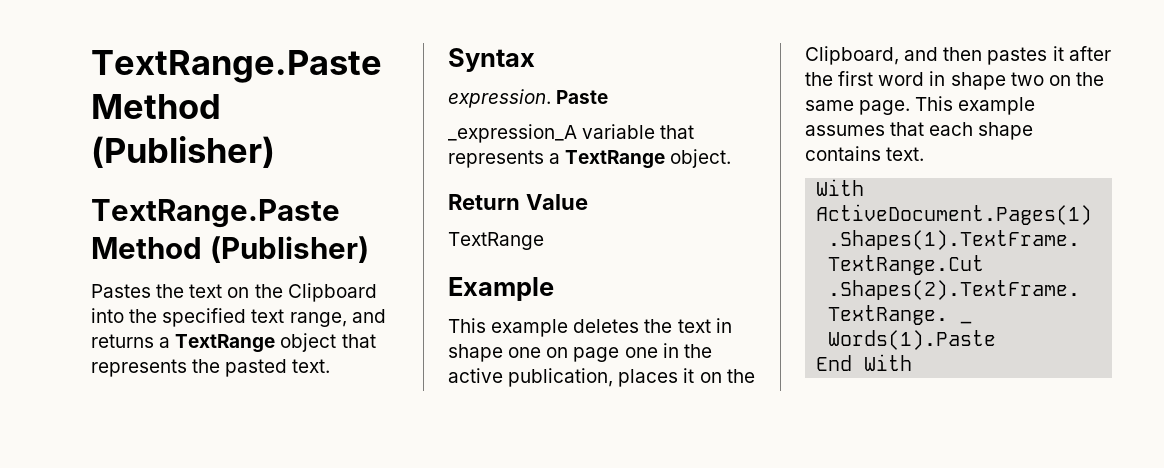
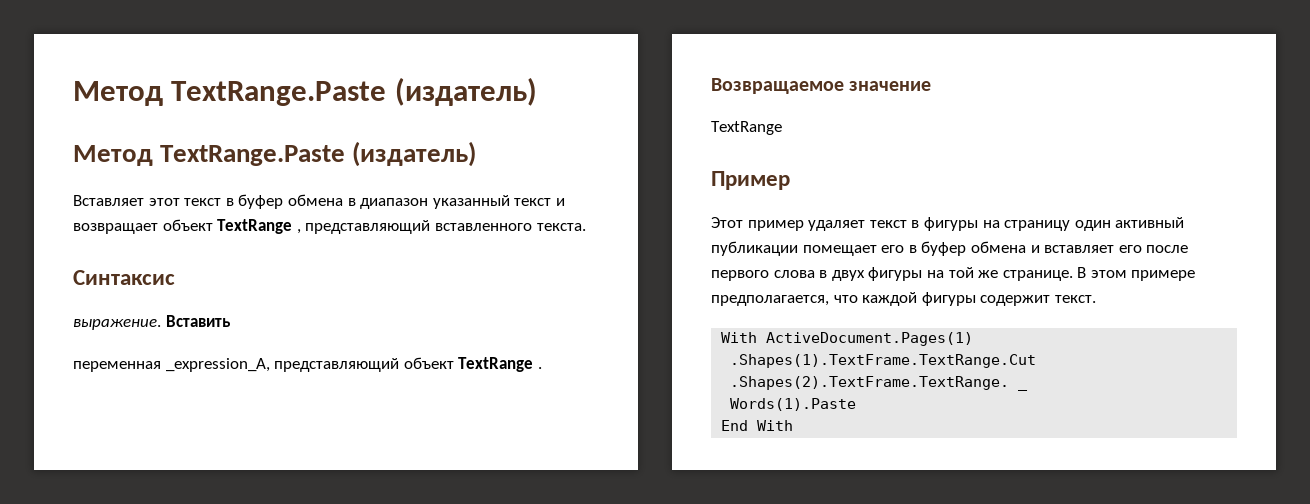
[91,50,382,83] [91,94,221,119] [91,136,275,168] [91,199,340,228] [91,236,369,263] [91,283,377,302] [91,308,386,327] [91,333,376,353] [91,359,331,377] [448,48,535,72] [448,89,609,108] [448,124,695,143] [448,149,732,169] [448,194,588,210] [448,232,544,250] [448,277,554,301] [448,318,732,337] [448,343,712,362] [448,368,755,387] [805,46,1111,65] [805,71,1104,90] [805,96,1036,115] [805,122,1034,140] [805,146,925,161] TextRange.Paste Method (Publisher) // TextRange.Paste Method (Publisher) // Pastes the text on the Clipboard into the specified text range, and returns a TextRange object that represents the pasted text. // Syntax // expression. Paste // _expression_A variable that represents a TextRange object. // Return Value // TextRange // Example // This example deletes the text in shape one on page one in the active publication, places it on the Clipboard, and then pastes it after the first word in shape two on the same page. This example assumes that each shape contains text. -> [73,77,537,106] [73,141,477,167] [73,194,565,209] [73,219,586,234] [73,270,175,285] [73,315,231,330] [73,357,542,372] [711,78,932,94] [711,121,782,135] [711,171,790,190] [711,217,1185,231] [711,241,1189,256] [711,267,1196,281] [711,292,1096,306] Метод TextRange.Paste (издатель) // Метод TextRange.Paste (издатель) // Вставляет этот текст в буфер обмена в диапазон указанный текст и возвращает объект TextRange , представляющий вставленного текста. // Синтаксис // выражение. Вставить // переменная _expression_A, представляющий объект TextRange . // Возвращаемое значение // TextRange // Пример // Этот пример удаляет текст в фигуры на страницу один активный публикации помещает его в буфер обмена и вставляет его после первого слова в двух фигуры на той же странице. В этом примере предполагается, что каждой фигуры содержит текст.

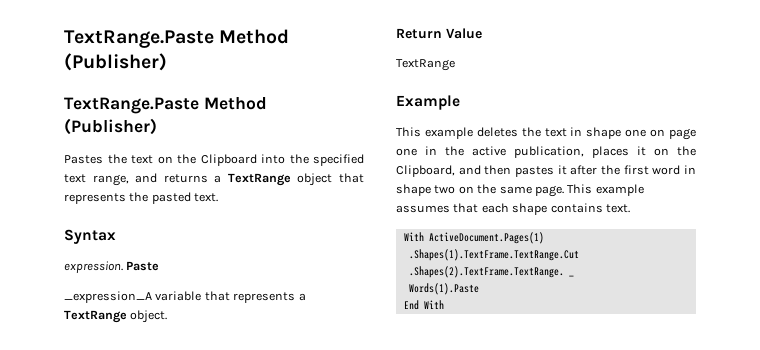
[73,77,537,106] [73,141,477,167] [73,194,565,209] [73,219,586,234] [73,270,175,285] [73,315,231,330] [73,357,542,372] [711,78,932,94] [711,121,782,135] [711,171,790,190] [711,217,1185,231] [711,241,1189,256] [711,267,1196,281] [711,292,1096,306] Метод TextRange.Paste (издатель) // Метод TextRange.Paste (издатель) // Вставляет этот текст в буфер обмена в диапазон указанный текст и возвращает объект TextRange , представляющий вставленного текста. // Синтаксис // выражение. Вставить // переменная _expression_A, представляющий объект TextRange . // Возвращаемое значение // TextRange // Пример // Этот пример удаляет текст в фигуры на страницу один активный публикации помещает его в буфер обмена и вставляет его после первого слова в двух фигуры на той же странице. В этом примере предполагается, что каждой фигуры содержит текст. -> [64,29,290,48] [64,53,167,71] [64,97,267,114] [64,118,157,135] [64,154,364,166] [64,173,364,186] [64,192,219,204] [64,229,116,244] [64,261,160,273] [64,291,306,303] [64,310,168,323] [396,28,482,39] [396,59,455,71] [396,95,460,110] [396,127,696,140] [396,146,696,158] [396,165,696,177] [396,184,644,197] [396,203,630,215] TextRange.Paste Method (Publisher) // TextRange.Paste Method (Publisher) // Pastes the text on the Clipboard into the specified text range, and returns a TextRange object that represents the pasted text. // Syntax // expression. Paste // _expression_A variable that represents a TextRange object. // Return Value // TextRange // Example // This example deletes the text in shape one on page one in the active publication, places it on the Clipboard, and then pastes it after the first word in shape two on the same page. This example assumes that each shape contains text.

